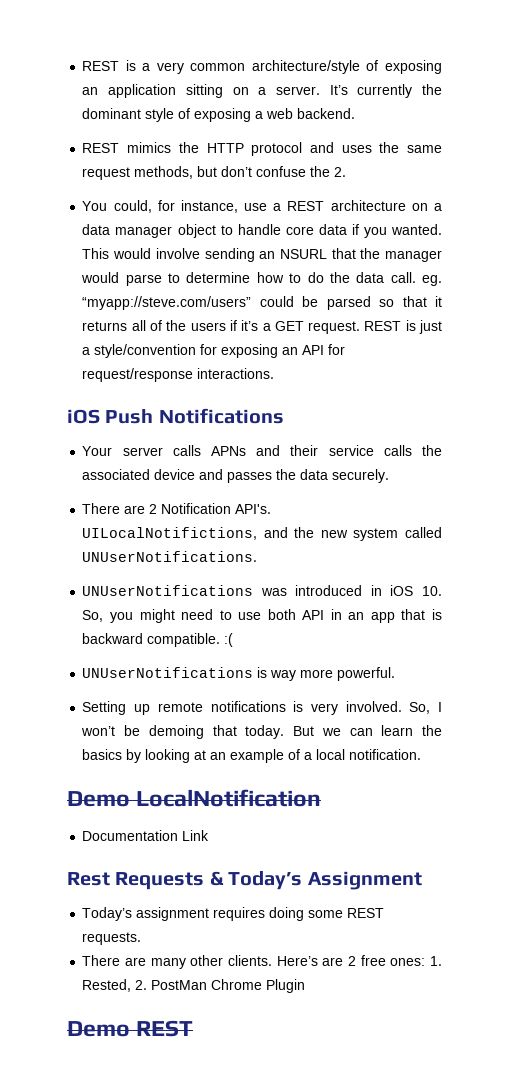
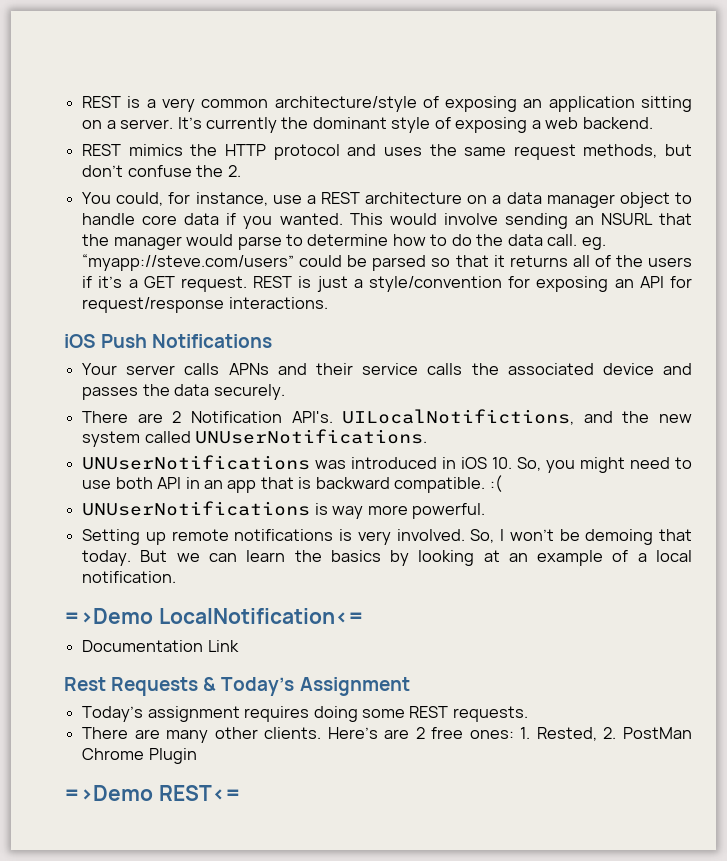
[67,789,322,807] Demo LocalNotification -> [64,608,364,624] =>Demo LocalNotification<=
[67,1020,194,1037] Demo REST -> [64,785,241,801] =>Demo REST<=

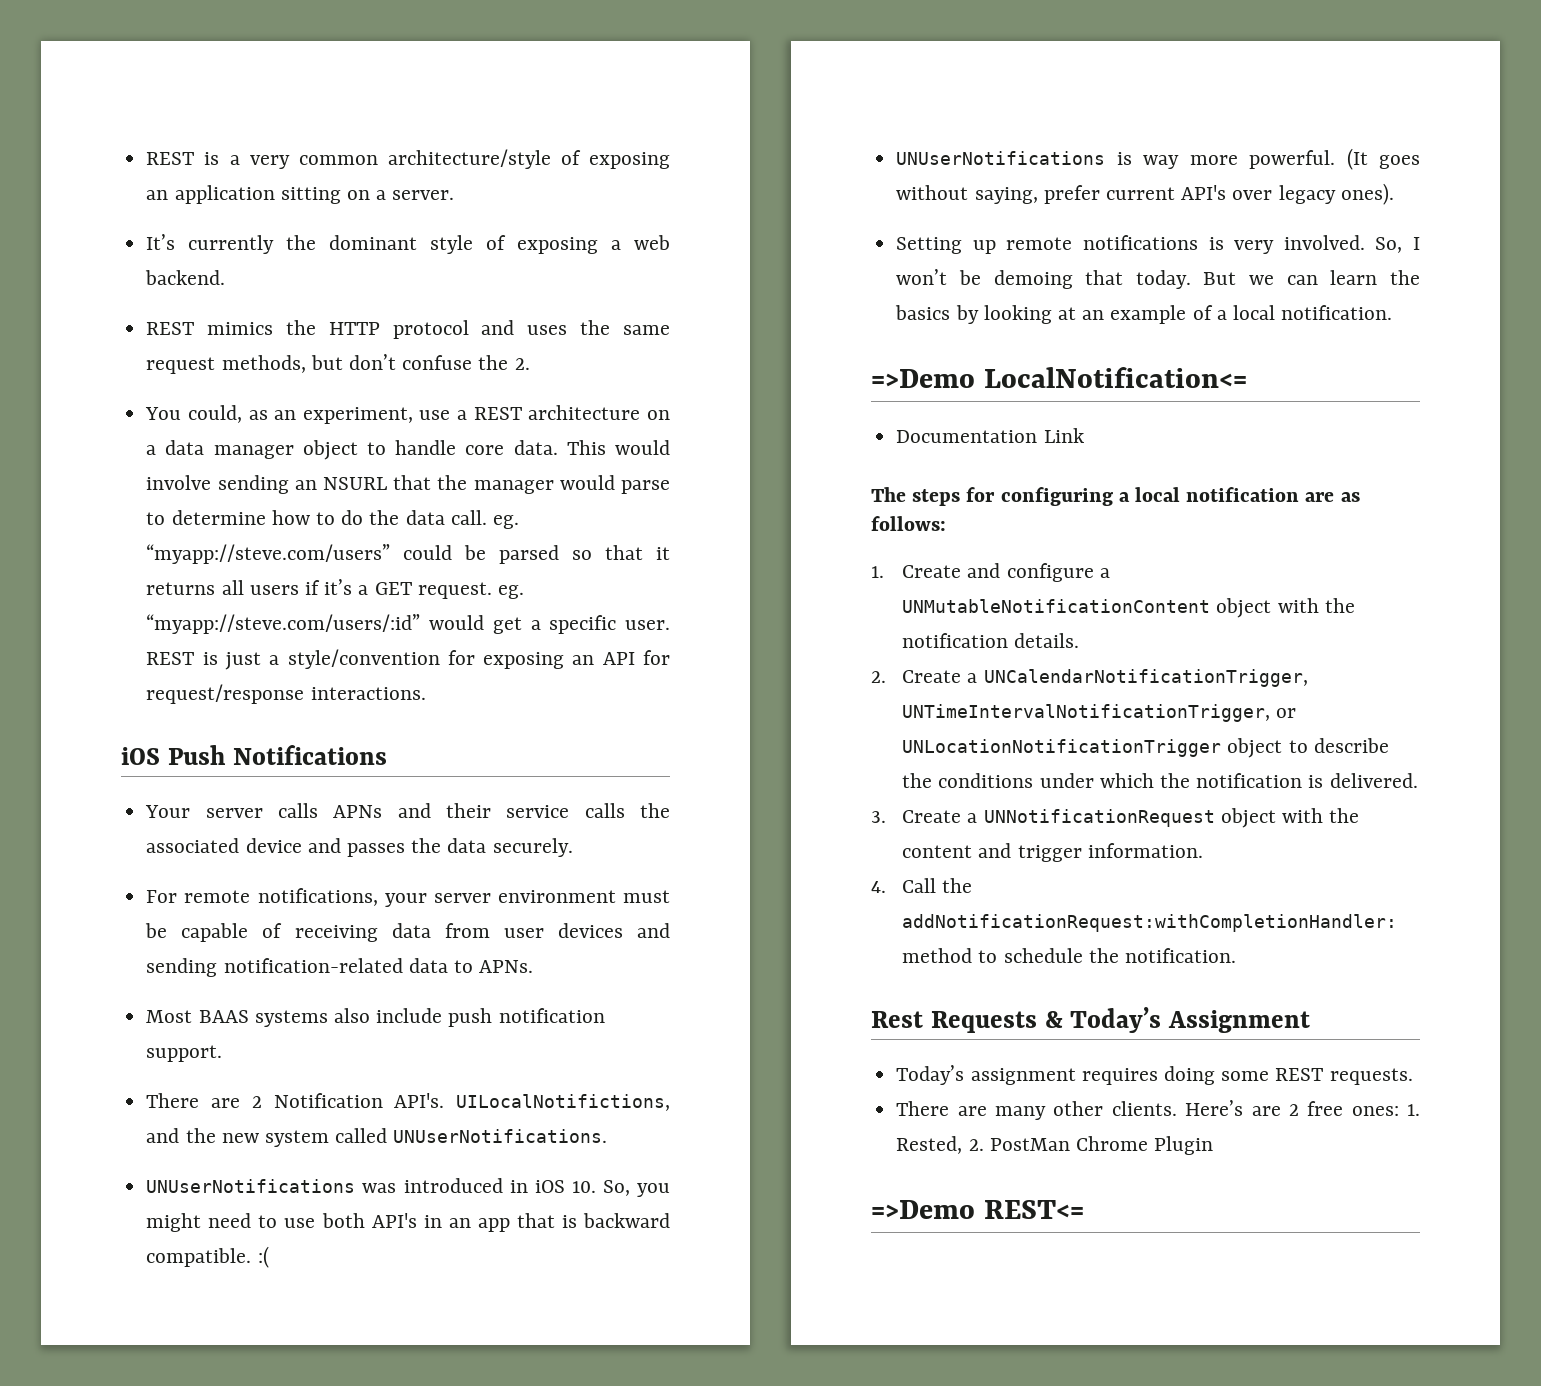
(174, 124) none -> (455, 195) //
[168,192,268,206] for instance, -> [248,407,413,424] as an experiment,
[184,213,343,229] data if you wanted. -> [513,440,558,455] data.
[594,255,643,267] of the -> (244, 587) none
(247, 284) none -> [497,585,524,599] [146,614,670,634] eg. “myapp://steve.com/users/:id” would get a specific user.
(285, 392) none -> [146,888,670,907] [145,923,670,942] [146,958,534,977] [146,1008,605,1027] [146,1045,223,1062] // For remote notifications, your server environment must be capable of receiving data from user devices and sending notification-related data to APNs. // Most BAAS systems also include push notification support.
[157,477,182,489] API -> [371,1213,417,1228] API's
(485, 511) none -> [1346,148,1420,170] [896,183,1394,205] (It goes without saying, prefer current API's over legacy ones).
(239, 646) none -> [871,487,1360,506] [871,516,946,531] [871,563,1110,582] [902,598,1355,618] [902,633,1080,648] [871,669,1308,687] [902,704,1297,722] [902,738,1389,758] [902,773,1418,788] [871,808,1360,828] [902,843,1203,862] [871,878,973,893] [902,914,1398,932] [902,948,1236,963] // The steps for configuring a local notification are as follows: // 1. Create and configure a UNMutableNotificationContent object with the notification details. // 2. Create a UNCalendarNotificationTrigger, UNTimeIntervalNotificationTrigger, or UNLocationNotificationTrigger object to describe the conditions under which the notification is delivered. // 3. Create a UNNotificationRequest object with the content and trigger information. // 4. Call the addNotificationRequest:withCompletionHandler: method to schedule the notification.

